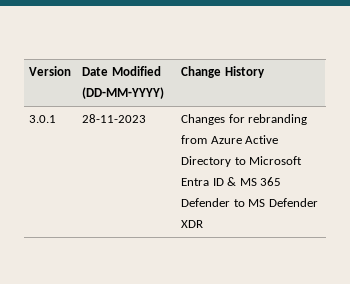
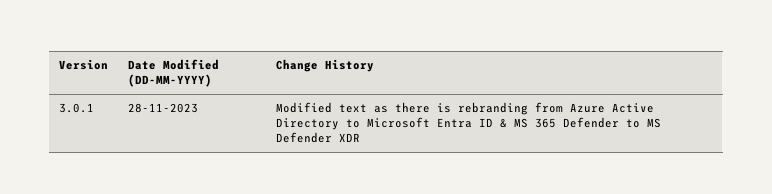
[181,114,245,125] Changes for -> [275,102,451,113] Modified text as there is

